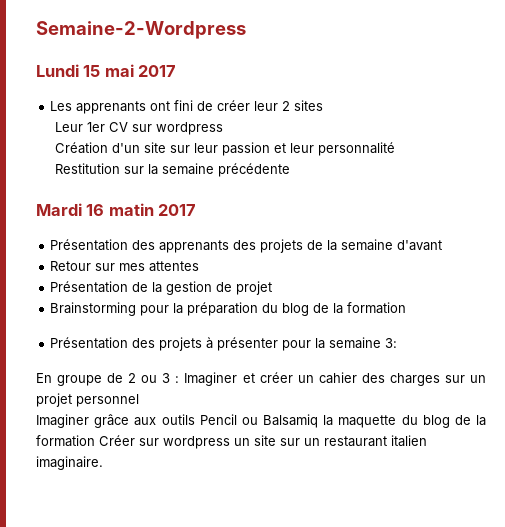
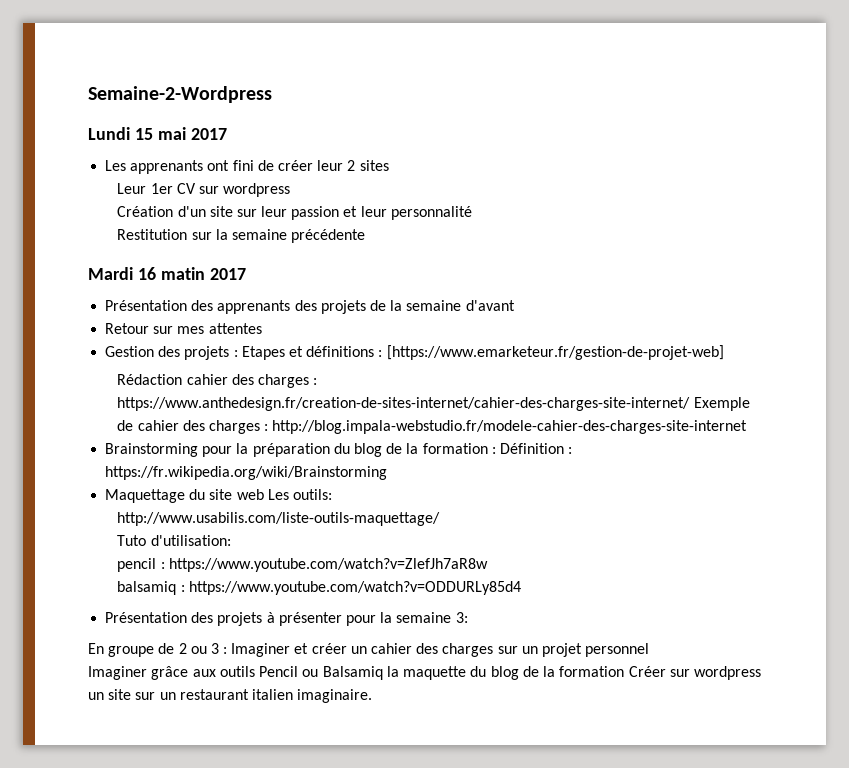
[50,281,273,295] Présentation de la gestion de projet -> [105,345,724,360] [117,374,318,388] [117,397,750,411] [117,420,748,434] Gestion des projets : Etapes et définitions : [https://www.emarketeur.fr/gestion-de-projet-web] // Rédaction cahier des charges : https://www.anthedesign.fr/creation-de-sites-internet/cahier-des-charges-site-internet/ Exemple de cahier des charges : http://blog.impala-webstudio.fr/modele-cahier-des-charges-site-internet
(407, 308) none -> [491,443,573,454] [105,466,388,480] [105,489,332,503] [117,512,441,526] [117,535,231,546] [117,558,488,572] [117,581,521,595] : Définition : https://fr.wikipedia.org/wiki/Brainstorming // Maquettage du site web Les outils: // http://www.usabilis.com/liste-outils-maquettage/ // Tuto d'utilisation: // pencil : https://www.youtube.com/watch?v=ZlefJh7aR8w // balsamiq : https://www.youtube.com/watch?v=ODDURLy85d4

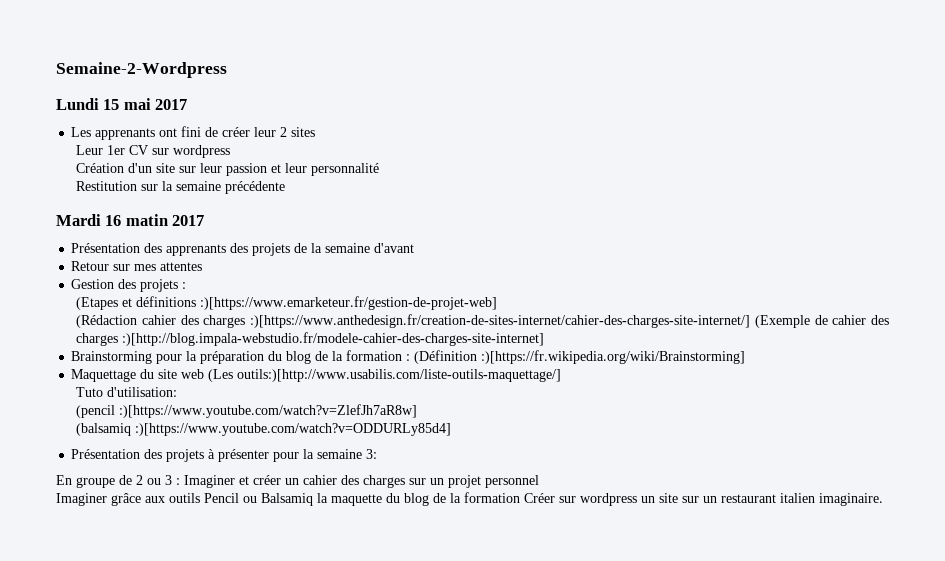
[241,346,285,360] Etapes -> [76,297,119,310] // (Etapes
[378,345,724,360] [117,374,318,388] [117,397,750,411] : [https://www.emarketeur.fr/gestion-de-projet-web] // Rédaction cahier des charges : https://www.anthedesign.fr/creation-de-sites-internet/cahier-des-charges-site-internet/ Exemple -> [200,296,498,310] [76,314,810,328] :)[https://www.emarketeur.fr/gestion-de-projet-web] // (Rédaction cahier des charges :)[https://www.anthedesign.fr/creation-de-sites-internet/cahier-des-charges-site-internet/] (Exemple
[264,420,748,434] : http://blog.impala-webstudio.fr/modele-cahier-des-charges-site-internet -> [122,332,545,346] :)[http://blog.impala-webstudio.fr/modele-cahier-des-charges-site-internet]
[499,443,573,454] [105,466,388,480] Définition : https://fr.wikipedia.org/wiki/Brainstorming -> [414,350,746,364] (Définition :)[https://fr.wikipedia.org/wiki/Brainstorming]
[267,489,332,500] [117,512,441,526] Les outils: // http://www.usabilis.com/liste-outils-maquettage/ -> [208,369,562,382] (Les outils:)[http://www.usabilis.com/liste-outils-maquettage/]
[117,558,488,572] [117,581,521,595] pencil : https://www.youtube.com/watch?v=ZlefJh7aR8w // balsamiq : https://www.youtube.com/watch?v=ODDURLy85d4 -> [76,404,418,418] [76,423,452,436] (pencil :)[https://www.youtube.com/watch?v=ZlefJh7aR8w] // (balsamiq :)[https://www.youtube.com/watch?v=ODDURLy85d4]

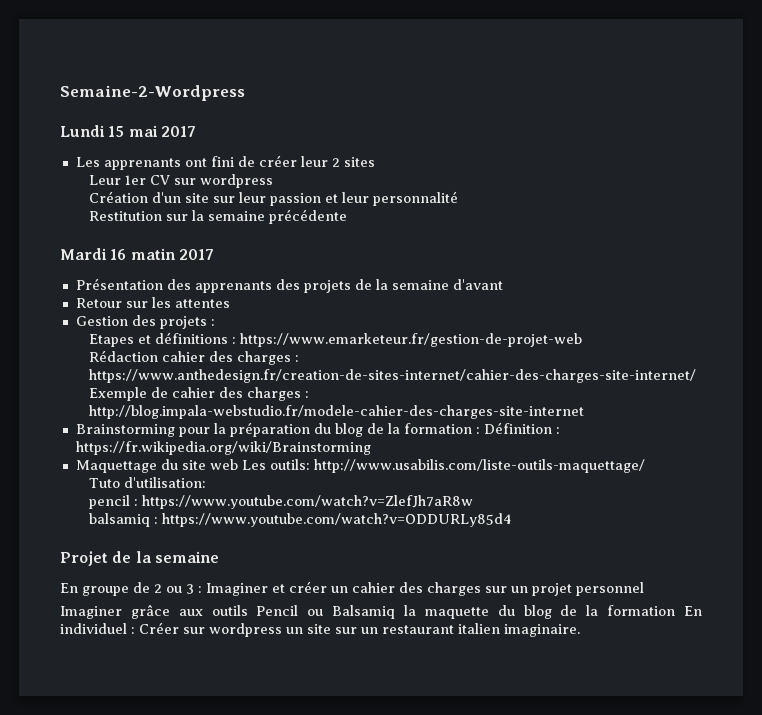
[134,264,157,271] mes -> [151,297,171,308] les
[76,297,119,310] (Etapes -> [88,334,134,347] Etapes
[200,296,498,310] [76,314,810,328] :)[https://www.emarketeur.fr/gestion-de-projet-web] // (Rédaction cahier des charges :)[https://www.anthedesign.fr/creation-de-sites-internet/cahier-des-charges-site-internet/] (Exemple -> [231,333,582,347] [88,350,299,365] [88,369,696,383] [88,387,147,401] : https://www.emarketeur.fr/gestion-de-projet-web // Rédaction cahier des charges : https://www.anthedesign.fr/creation-de-sites-internet/cahier-des-charges-site-internet/ Exemple
[122,332,545,346] :)[http://blog.impala-webstudio.fr/modele-cahier-des-charges-site-internet] -> [304,391,309,398] [88,405,584,419] : http://blog.impala-webstudio.fr/modele-cahier-des-charges-site-internet
[414,350,746,364] (Définition :)[https://fr.wikipedia.org/wiki/Brainstorming] -> [483,422,560,434] [75,441,371,455] Définition : https://fr.wikipedia.org/wiki/Brainstorming
[208,369,562,382] (Les outils:)[http://www.usabilis.com/liste-outils-maquettage/] -> [241,459,645,473] Les outils: http://www.usabilis.com/liste-outils-maquettage/
[76,404,418,418] [76,423,452,436] [71,449,378,462] (pencil :)[https://www.youtube.com/watch?v=ZlefJh7aR8w] // (balsamiq :)[https://www.youtube.com/watch?v=ODDURLy85d4] // Présentation des projets à présenter pour la semaine 3: -> [88,495,473,509] [88,513,512,527] [60,551,219,566] pencil : https://www.youtube.com/watch?v=ZlefJh7aR8w // balsamiq : https://www.youtube.com/watch?v=ODDURLy85d4 // Projet de la semaine
(520, 497) none -> [684,606,702,616] [60,623,135,634] En individuel :

